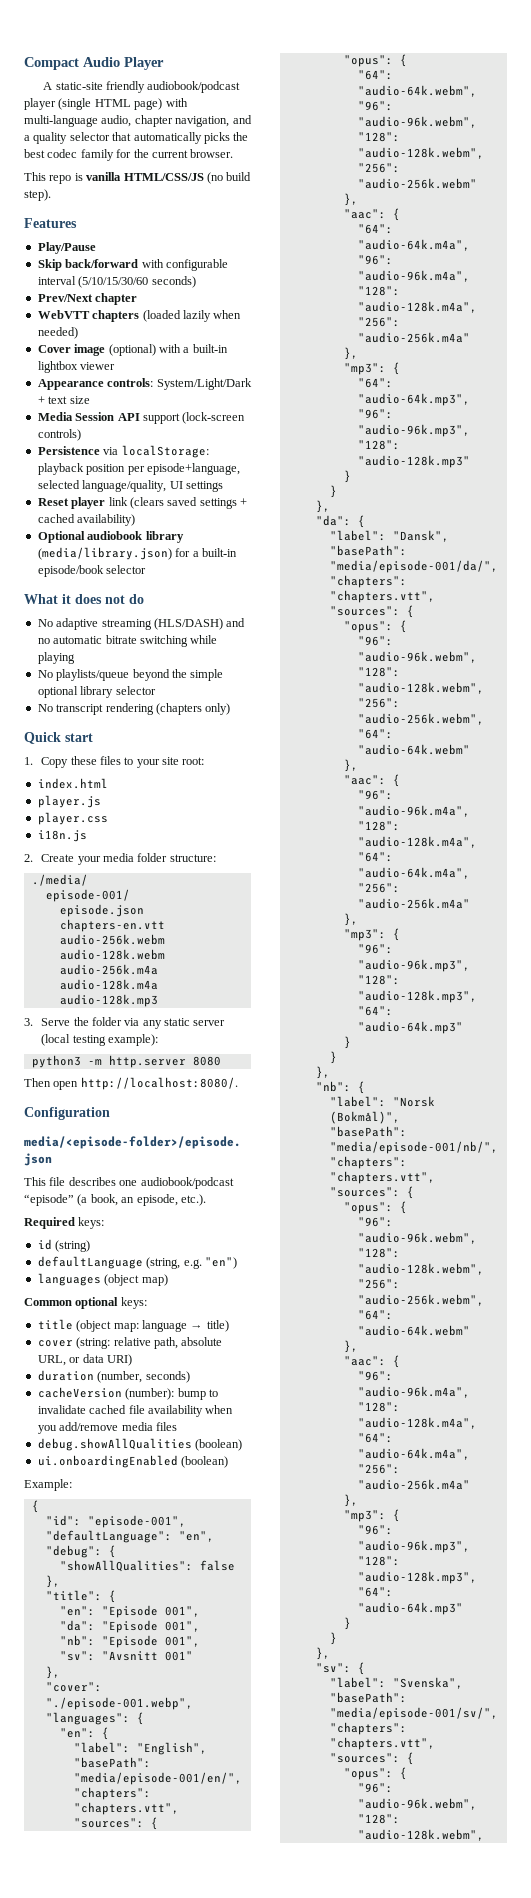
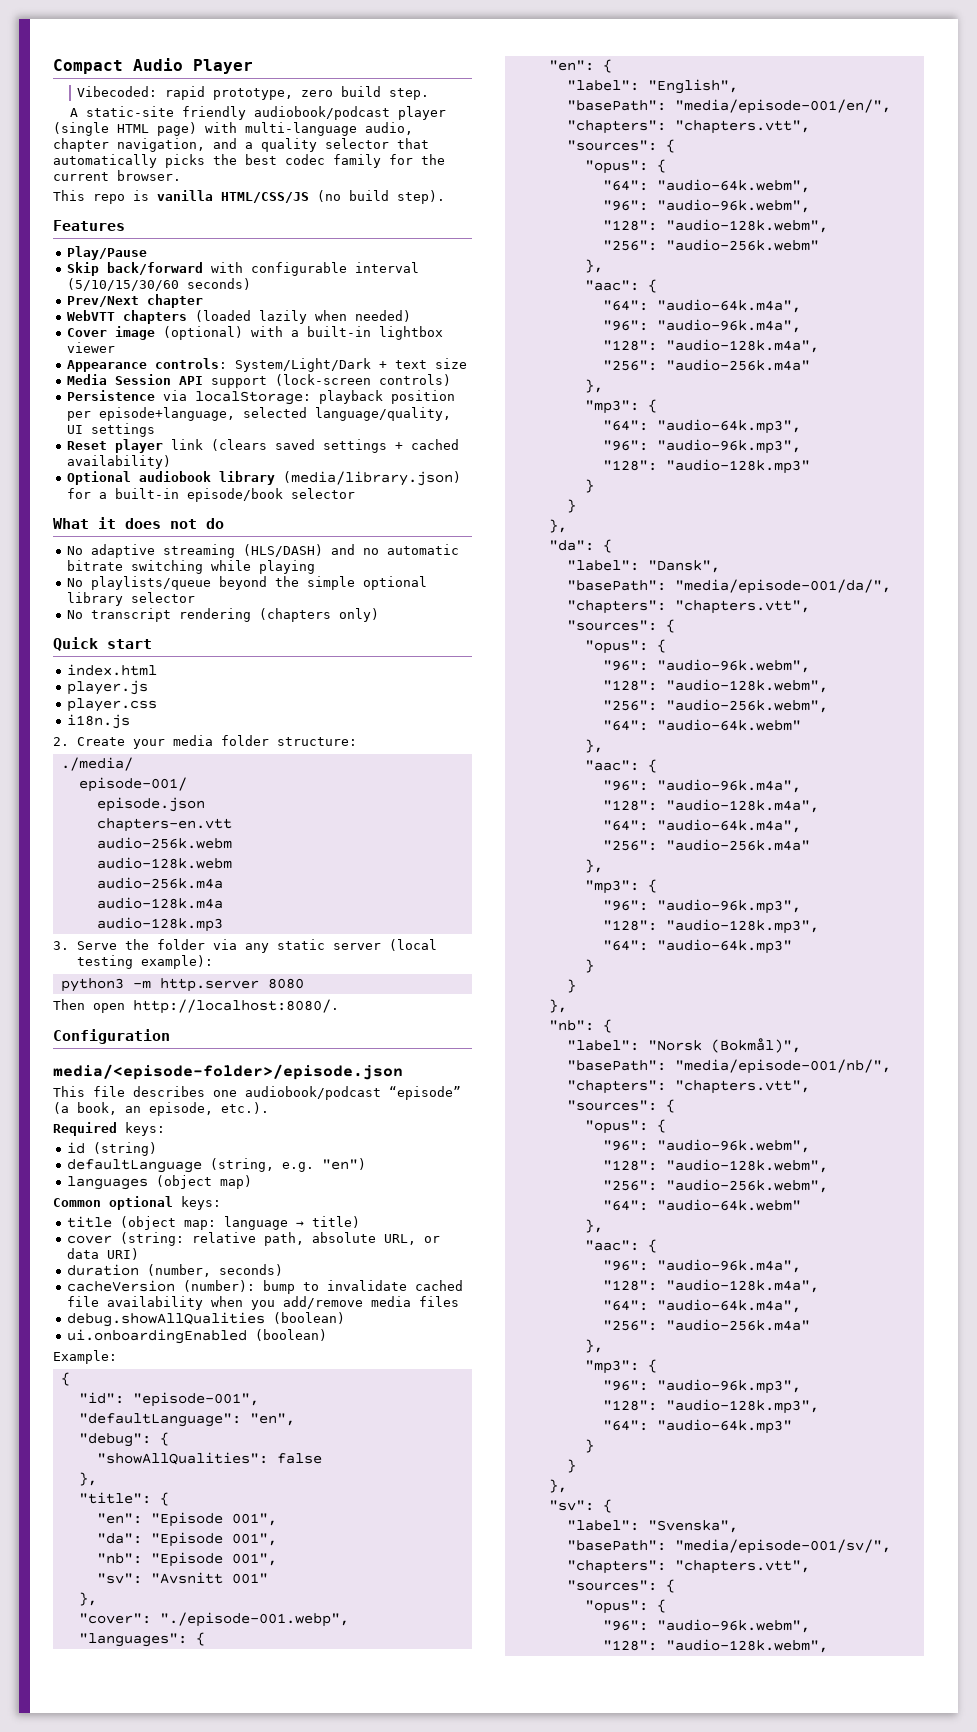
(164, 63) none -> [77,86,430,100] // Vibecoded: rapid prototype, zero build step.
[24,756,205,768] // 1. Copy these files to your site root: -> (152, 644) none

